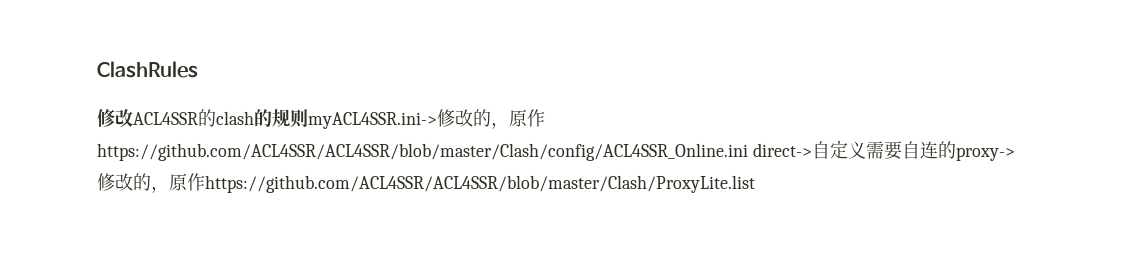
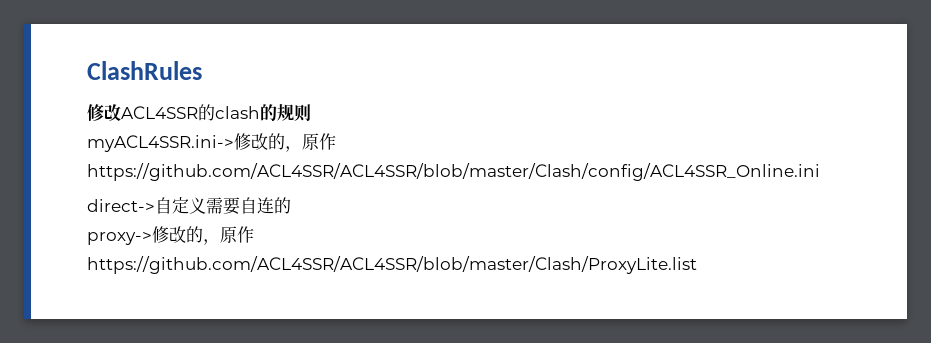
(308, 118) none -> (311, 113) //
(748, 152) none -> (820, 172) //
(956, 150) none -> (291, 205) //

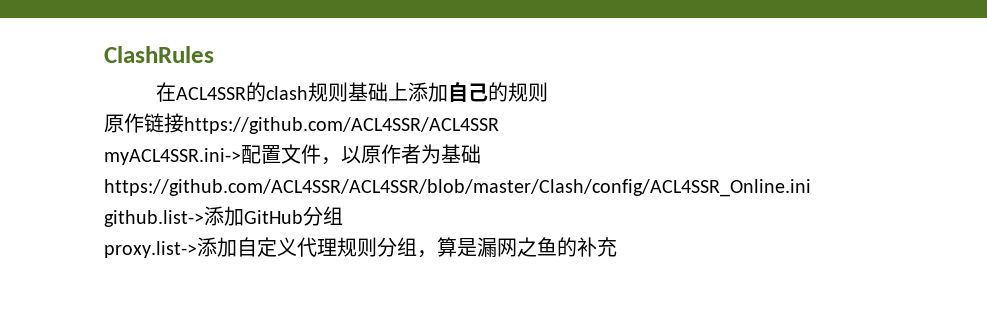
[87,104,121,122] 修改 -> [155,82,176,102] 在
[260,104,311,122] [87,133,336,152] [87,163,820,181] [87,197,291,215] [87,226,254,245] [87,256,697,274] 的规则 // myACL4SSR.ini->修改的，原作https://github.com/ACL4SSR/ACL4SSR/blob/master/Clash/config/ACL4SSR_Online.ini // direct->自定义需要自连的 // proxy->修改的，原作https://github.com/ACL4SSR/ACL4SSR/blob/master/Clash/ProxyLite.list -> [307,82,548,102] [104,113,499,134] [104,144,481,165] [104,179,811,197] [104,206,343,227] [104,237,617,258] 规则基础上添加自己的规则 // 原作链接https://github.com/ACL4SSR/ACL4SSR // myACL4SSR.ini->配置文件，以原作者为基础https://github.com/ACL4SSR/ACL4SSR/blob/master/Clash/config/ACL4SSR_Online.ini // github.list->添加GitHub分组 // proxy.list->添加自定义代理规则分组，算是漏网之鱼的补充

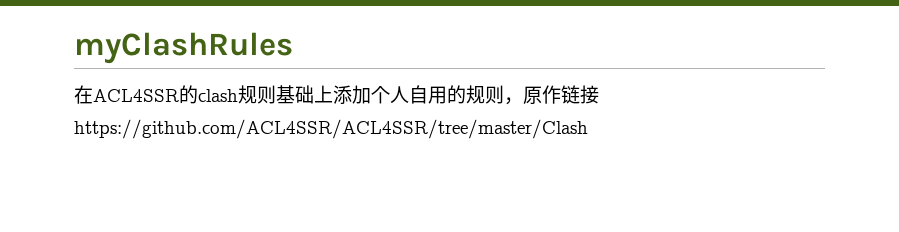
[104,46,214,63] ClashRules -> [74,32,293,64] myClashRules
[447,82,488,102] 自己 -> [371,85,447,104] 个人自用
(548, 92) // -> [504,97,523,105] ，
[184,117,499,134] [104,144,481,165] [104,179,811,197] [104,206,343,227] [104,237,617,258] https://github.com/ACL4SSR/ACL4SSR // myACL4SSR.ini->配置文件，以原作者为基础https://github.com/ACL4SSR/ACL4SSR/blob/master/Clash/config/ACL4SSR_Online.ini // github.list->添加GitHub分组 // proxy.list->添加自定义代理规则分组，算是漏网之鱼的补充 -> [74,119,588,139] https://github.com/ACL4SSR/ACL4SSR/tree/master/Clash

